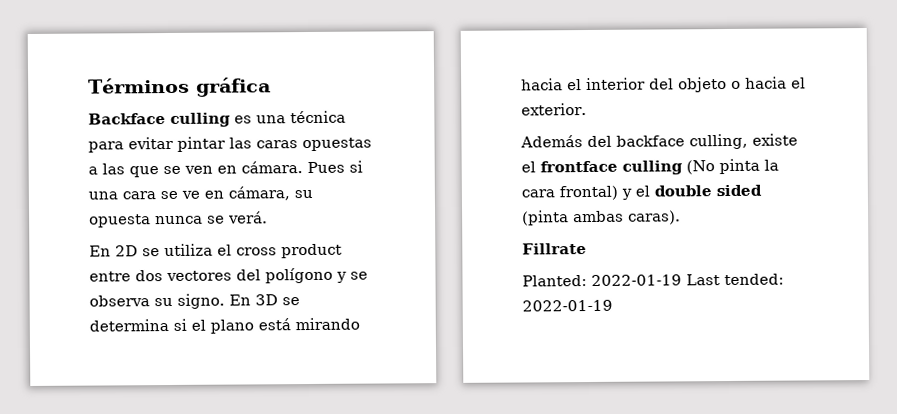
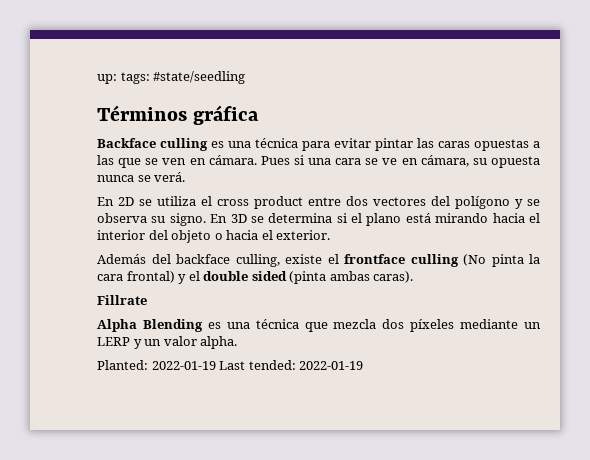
(88, 85) none -> [97,71,246,84] up: tags: #state/seedling //
(587, 249) none -> [97,319,541,332] [97,336,238,349] // Alpha Blending es una técnica que mezcla dos píxeles mediante un LERP y un valor alpha.

